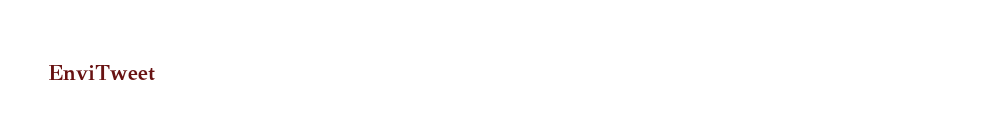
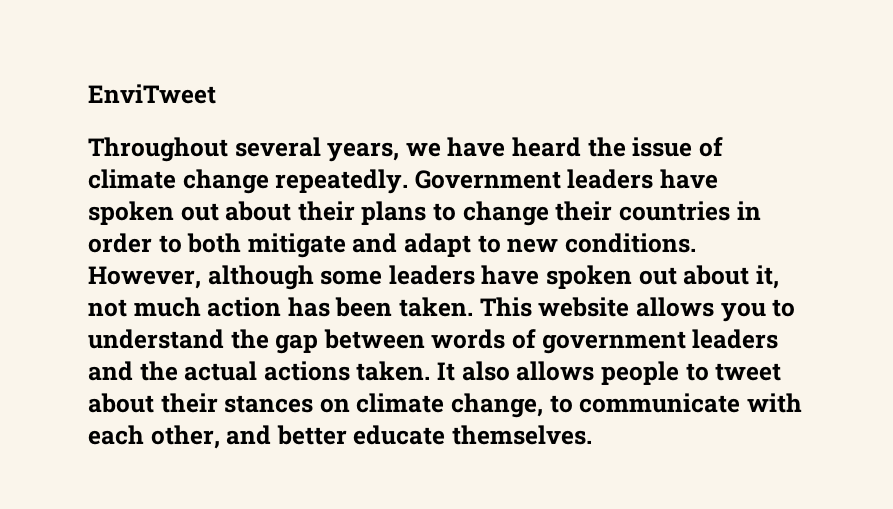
(155, 73) none -> [88,137,723,162] [88,169,719,194] [88,201,761,226] [88,233,696,258] [88,265,779,290] [88,297,796,322] [88,329,779,354] [88,361,782,385] [88,393,802,418] [88,425,593,449] // Throughout several years, we have heard the issue of climate change repeatedly. Government leaders have spoken out about their plans to change their countries in order to both mitigate and adapt to new conditions. However, although some leaders have spoken out about it, not much action has been taken. This website allows you to understand the gap between words of government leaders and the actual actions taken. It also allows people to tweet about their stances on climate change, to communicate with each other, and better educate themselves.

